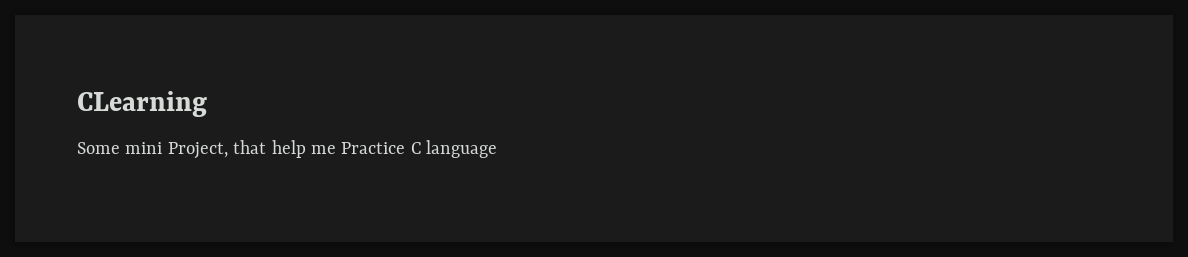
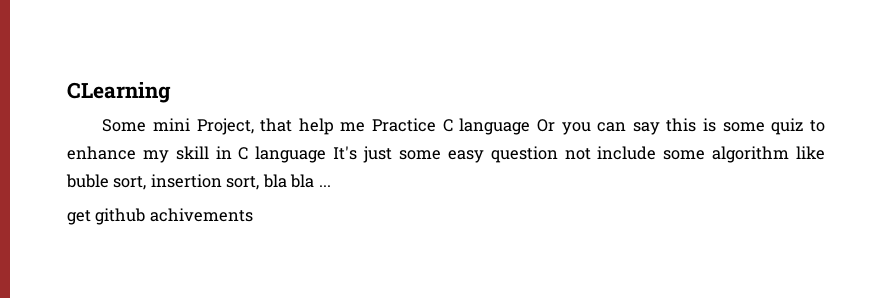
(498, 149) none -> [536,118,825,135] [67,146,826,163] [66,174,331,190] [67,208,253,225] Or you can say this is some quiz to enhance my skill in C language It's just some easy question not include some algorithm like buble sort, insertion sort, bla bla ... // get github achivements

